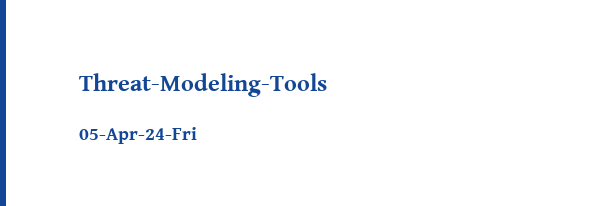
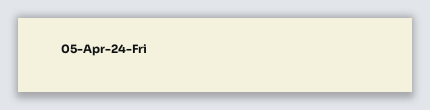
[79,73,327,97] Threat-Modeling-Tools // -> (61, 50) none

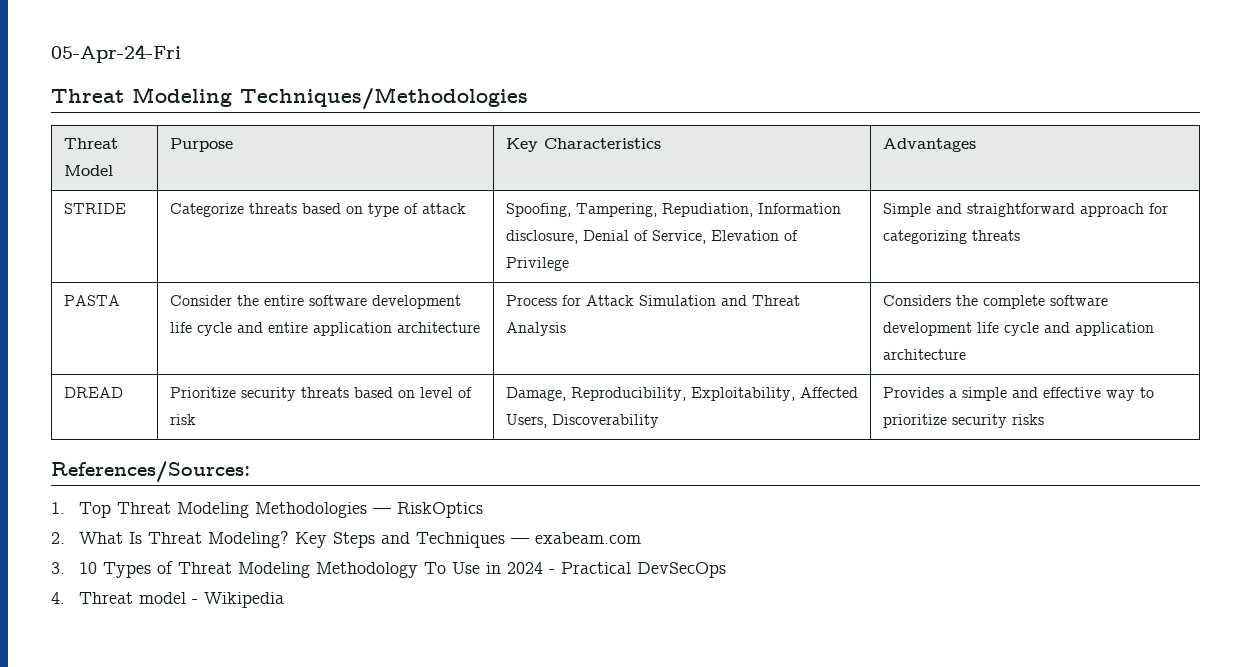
(147, 50) none -> [51,87,528,110] [63,138,118,149] [63,165,113,176] [169,138,233,152] [505,138,661,152] [882,138,976,152] [63,203,126,214] [169,203,466,217] [505,203,841,217] [505,230,798,244] [505,257,569,271] [882,203,1168,217] [882,230,1020,244] [63,295,120,306] [169,295,461,309] [169,322,480,336] [505,295,800,306] [505,322,566,336] [882,295,1108,309] [882,322,1154,336] [882,349,966,360] [63,387,123,398] [169,387,472,401] [169,414,196,425] [505,387,858,401] [505,414,659,428] [882,387,1154,401] [882,414,1044,428] [51,461,250,483] [51,502,483,518] [51,531,641,548] [51,561,726,578] [51,592,284,608] // Threat Modeling Techniques/Methodologies // Threat Model | Purpose | Key Characteristics | Advantages // STRIDE | Categorize threats based on type of attack | Spoofing, Tampering, Repudiation, Information disclosure, Denial of Service, Elevation of Privilege | Simple and straightforward approach for categorizing threats // PASTA | Consider the entire software development life cycle and entire application architecture | Process for Attack Simulation and Threat Analysis | Considers the complete software development life cycle and application architecture // DREAD | Prioritize security threats based on level of risk | Damage, Reproducibility, Exploitability, Affected Users, Discoverability | Provides a simple and effective way to prioritize security risks // References/Sources: // 1. Top Threat Modeling Methodologies — RiskOptics // 2. What Is Threat Modeling? Key Steps and Techniques — exabeam.com // 3. 10 Types of Threat Modeling Methodology To Use in 2024 - Practical DevSecOps // 4. Threat model - Wikipedia

